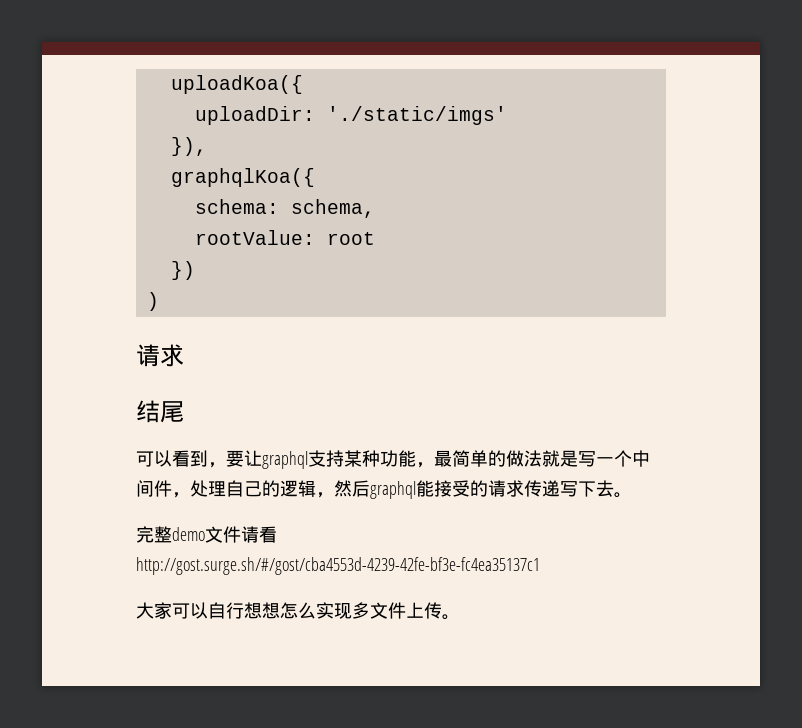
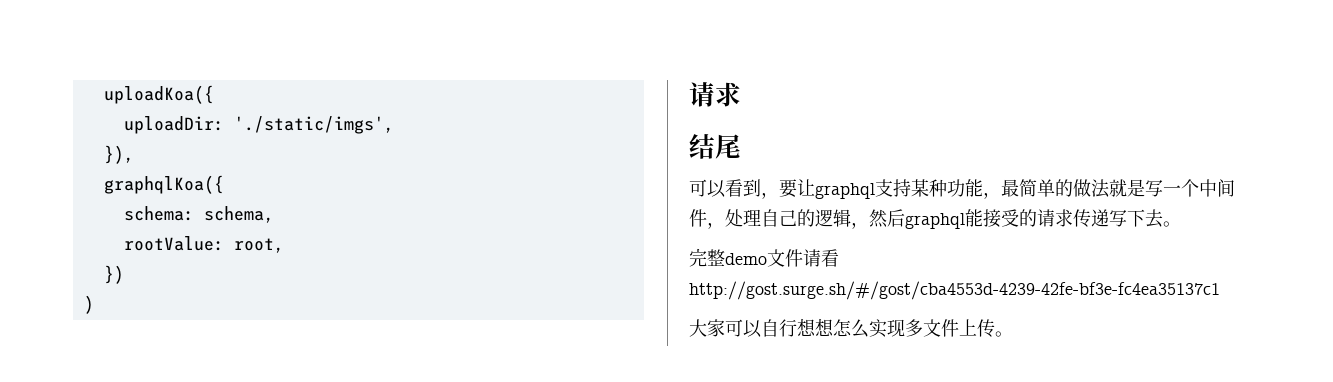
[326,106,507,125] './static/imgs' -> [233,116,394,134] './static/imgs',
[326,232,375,245] root -> [233,238,284,253] root,

